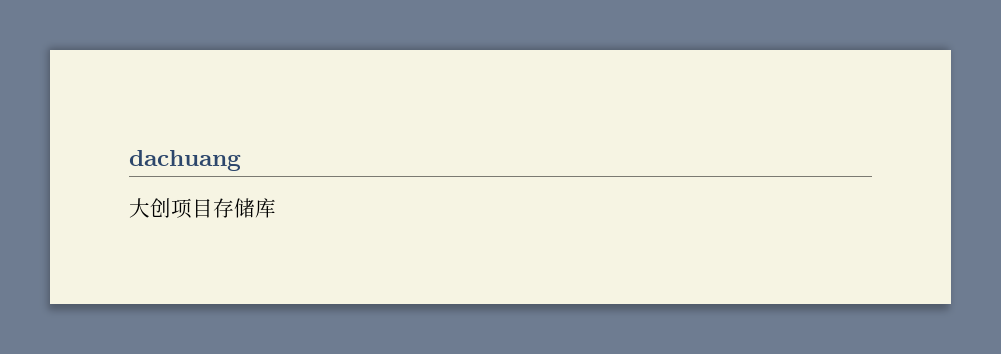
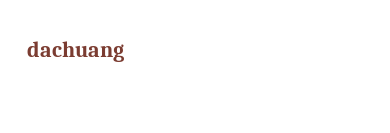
[129,198,276,219] // 大创项目存储库 -> (124, 51) none

